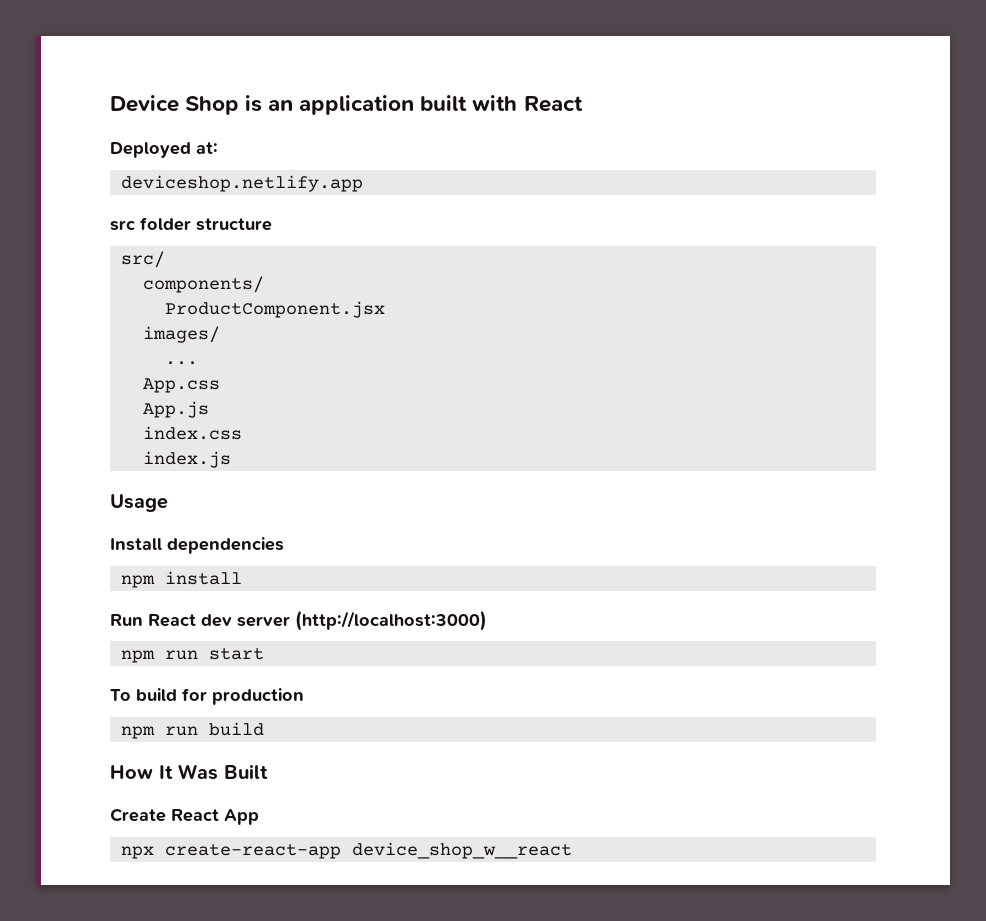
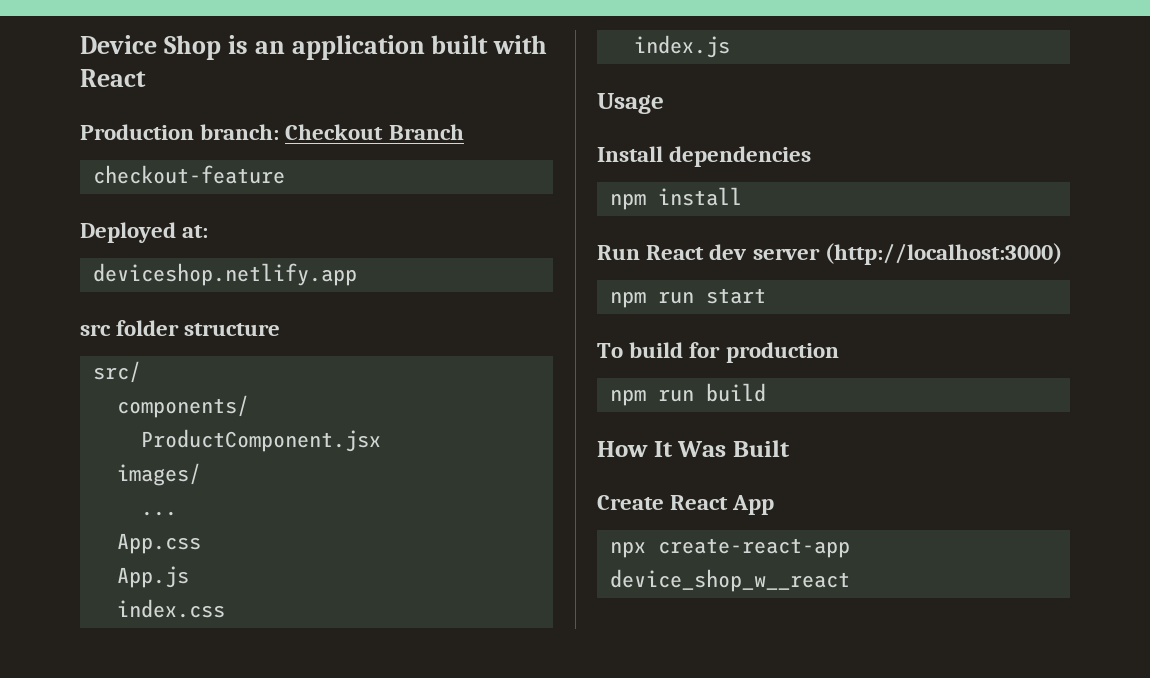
(583, 104) none -> [80,124,464,140] [93,165,286,184] // Production branch: Checkout Branch // checkout-feature

